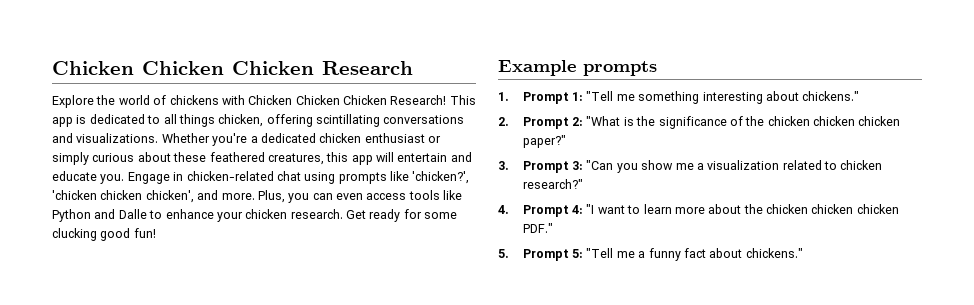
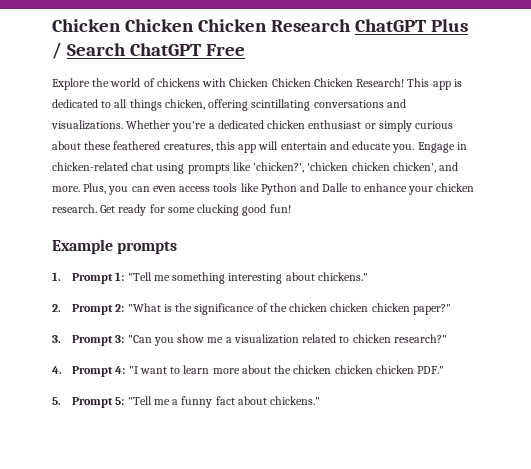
(413, 68) none -> [354,19,468,32] [52,42,245,59] ChatGPT Plus / Search ChatGPT Free

